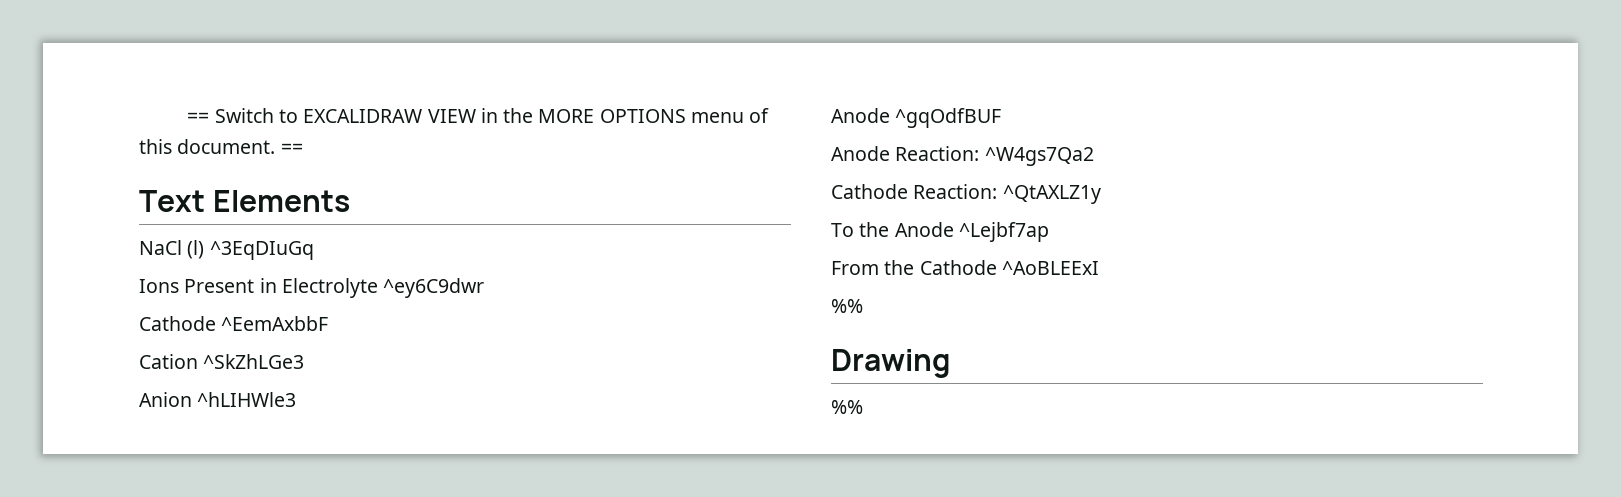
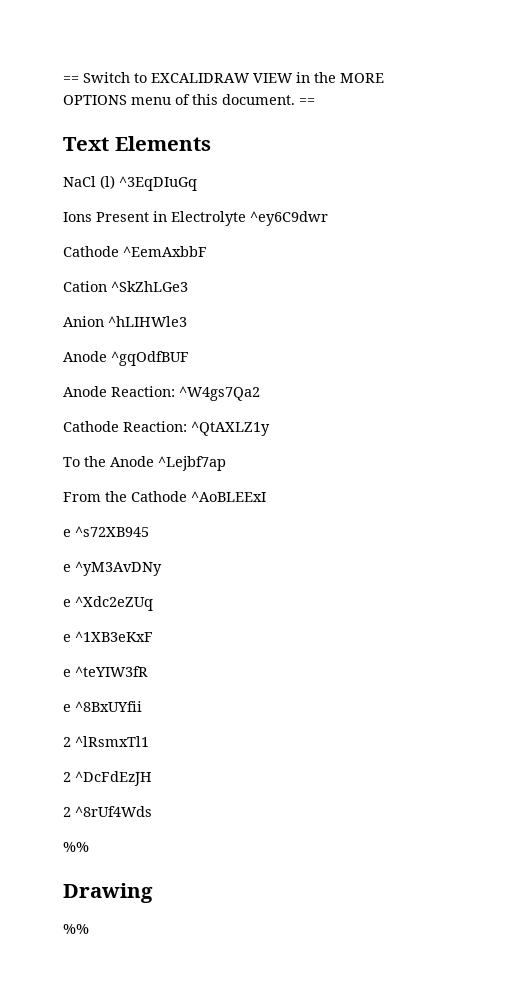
(1099, 268) none -> [63,526,149,537] [63,561,162,576] [63,596,153,611] [63,631,153,642] [63,666,148,677] [63,701,142,712] [63,736,149,747] [63,771,152,786] [63,806,152,817] // e ^s72XB945 // e ^yM3AvDNy // e ^Xdc2eZUq // e ^1XB3eKxF // e ^teYIW3fR // e ^8BxUYfii // 2 ^lRsmxTl1 // 2 ^DcFdEzJH // 2 ^8rUf4Wds

